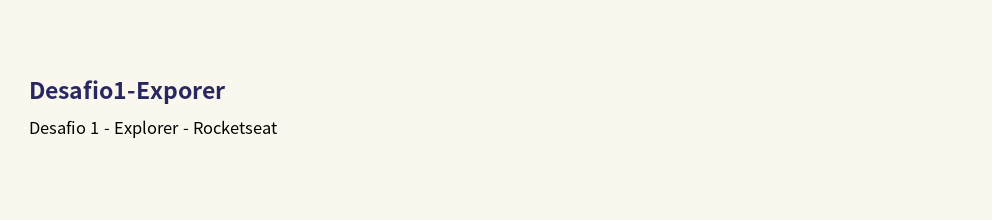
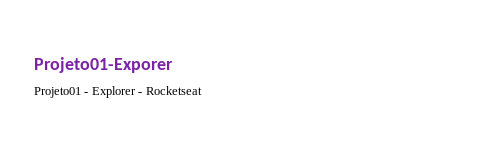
[29,80,226,104] [29,120,100,134] Desafio1-Exporer // Desafio 1 -> [34,57,173,73] [34,87,81,98] Projeto01-Exporer // Projeto01

